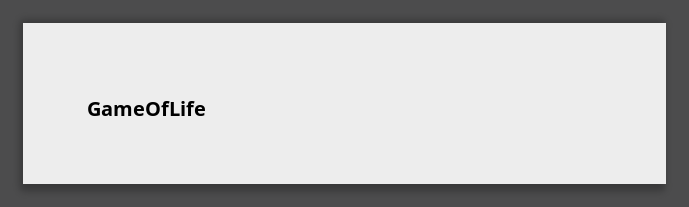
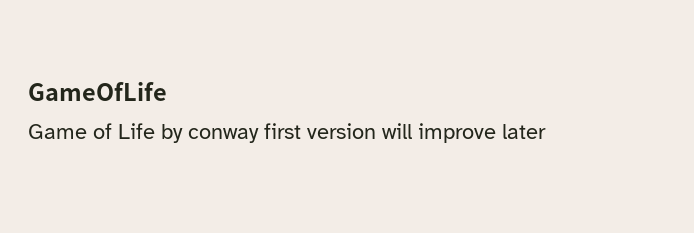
(206, 108) none -> [28,123,546,143] // Game of Life by conway first version will improve later

